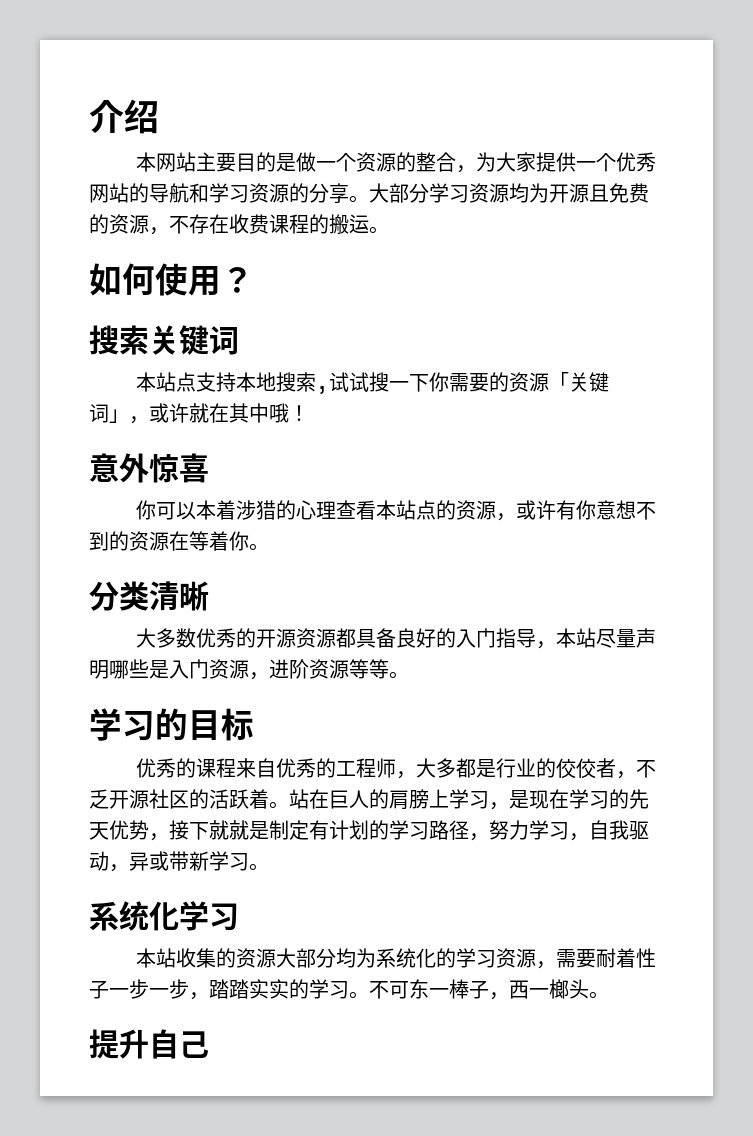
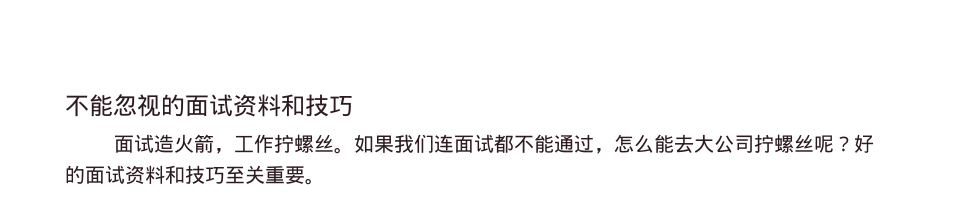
[89,99,159,134] [136,152,657,173] [89,183,649,204] [89,214,389,235] [89,263,254,296] [89,325,239,355] [136,372,610,394] [89,403,309,424] [89,453,209,483] [136,500,657,521] [89,531,269,551] [89,581,209,611] [136,628,657,649] [89,659,409,680] [89,708,254,741] [136,758,657,779] [89,789,649,810] [89,820,649,841] [89,851,269,872] [89,901,239,931] [136,948,657,969] [89,979,609,1000] [89,1029,209,1059] 介绍 // 本网站主要目的是做一个资源的整合，为大家提供一个优秀网站的导航和学习资源的分享。大部分学习资源均为开源且免费的资源，不存在收费课程的搬运。 // 如何使用？ // 搜索关键词 // 本站点支持本地搜索,试试搜一下你需要的资源「关键词」，或许就在其中哦！ // 意外惊喜 // 你可以本着涉猎的心理查看本站点的资源，或许有你意想不到的资源在等着你。 // 分类清晰 // 大多数优秀的开源资源都具备良好的入门指导，本站尽量声明哪些是入门资源，进阶资源等等。 // 学习的目标 // 优秀的课程来自优秀的工程师，大多都是行业的佼佼者，不乏开源社区的活跃着。站在巨人的肩膀上学习，是现在学习的先天优势，接下就就是制定有计划的学习路径，努力学习，自我驱动，异或带新学习。 // 系统化学习 // 本站收集的资源大部分均为系统化的学习资源，需要耐着性子一步一步，踏踏实实的学习。不可东一棒子，西一榔头。 // 提升自己 -> [65,94,353,117] [113,134,874,154] [65,165,325,185] 不能忽视的面试资料和技巧 // 面试造火箭，工作拧螺丝。如果我们连面试都不能通过，怎么能去大公司拧螺丝呢？好的面试资料和技巧至关重要。

